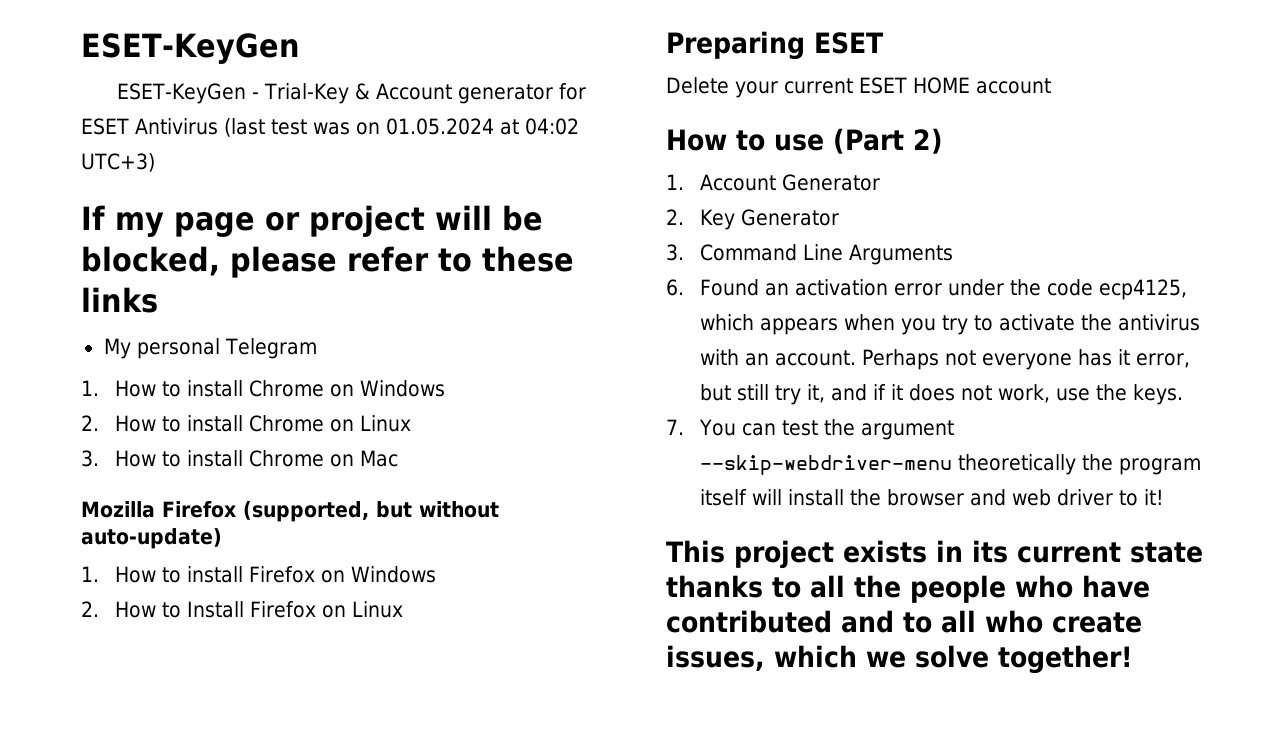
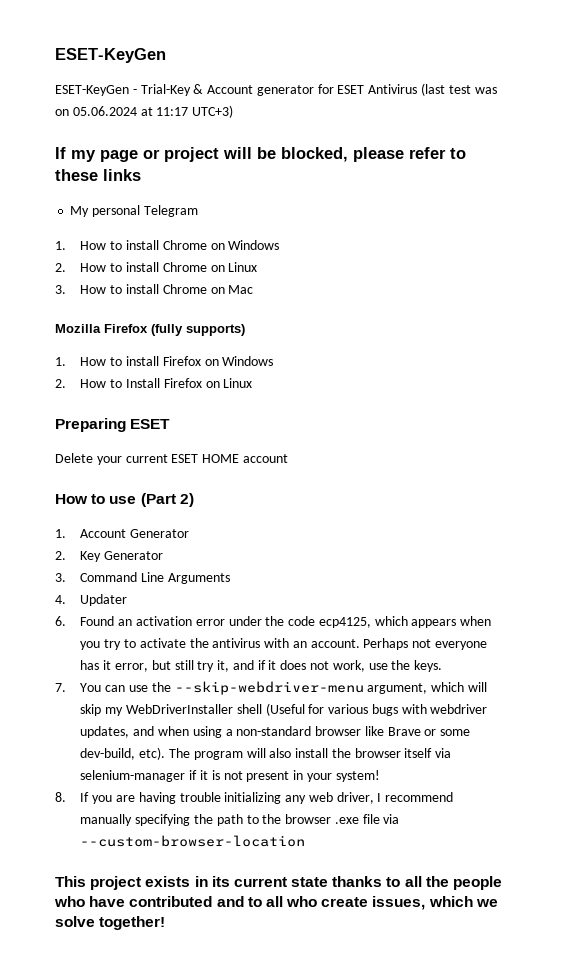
[386,118,579,135] 01.05.2024 at 04:02 -> [72,106,189,116] 05.06.2024 at 11:17
[243,501,499,522] [81,528,222,549] (supported, but without auto-update) -> [151,324,245,336] (fully supports)
(954, 254) none -> [55,594,128,606] // 4. Updater
[782,419,955,440] [700,454,1202,475] [700,489,1165,506] test the argument --skip-webdriver-menu theoretically the program itself will install the browser and web driver to it! -> [129,681,487,695] [80,703,488,716] [80,726,471,738] [80,747,452,760] [80,770,380,782] [55,792,454,804] [80,814,400,826] [80,835,306,847] use the --skip-webdriver-menu argument, which will skip my WebDriverInstaller shell (Useful for various bugs with webdriver updates, and when using a non-standard browser like Brave or some dev-build, etc). The program will also install the browser itself via selenium-manager if it is not present in your system! // 8. If you are having trouble initializing any web driver, I recommend manually specifying the path to the browser .exe file via --custom-browser-location

